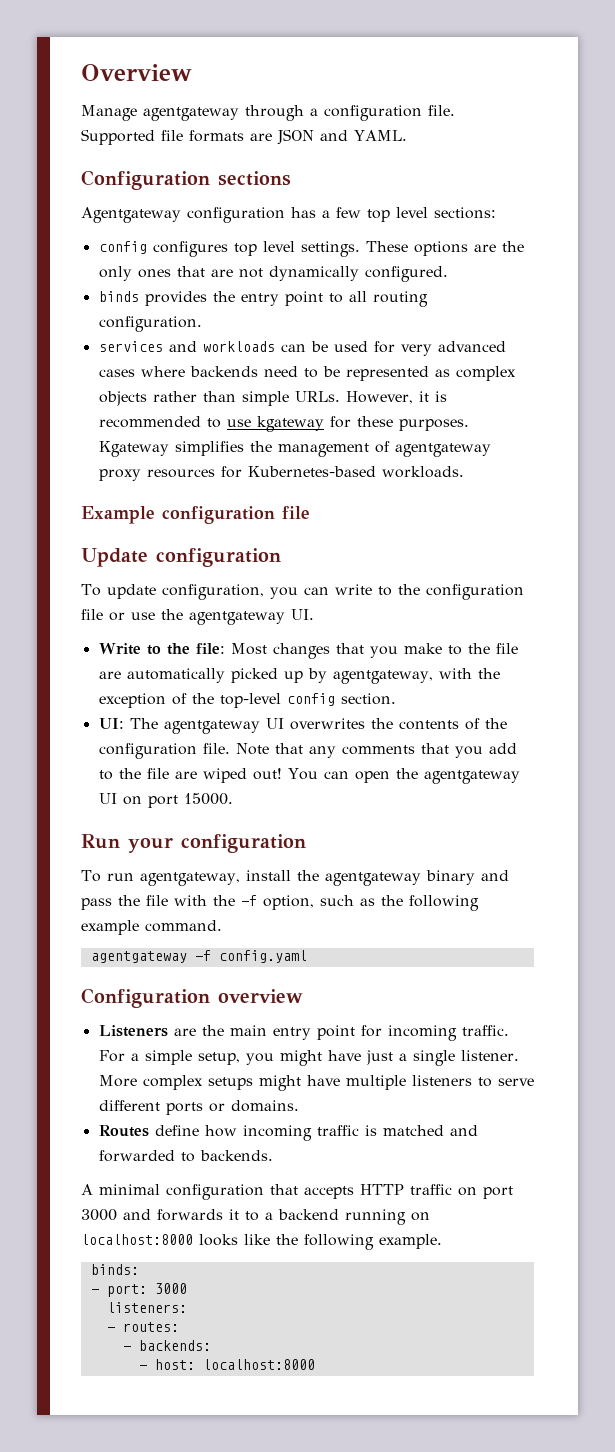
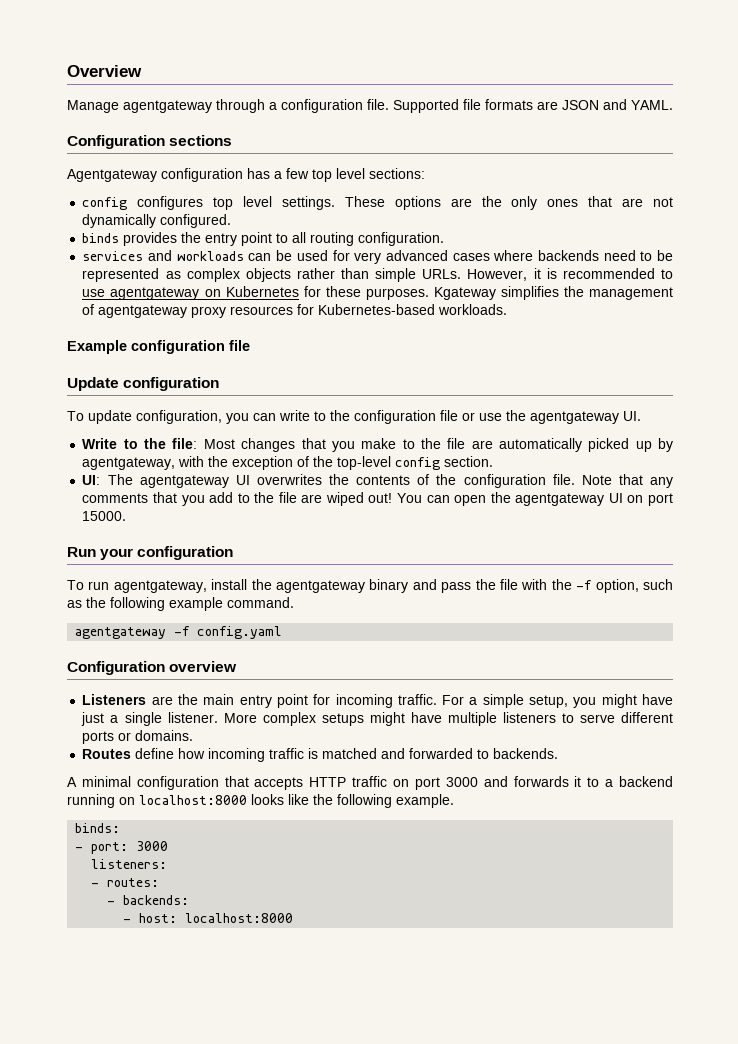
[256,416,324,432] kgateway -> [110,286,299,300] agentgateway on Kubernetes

